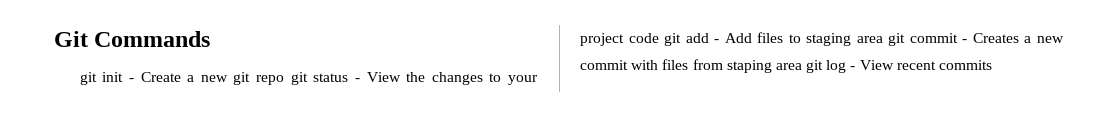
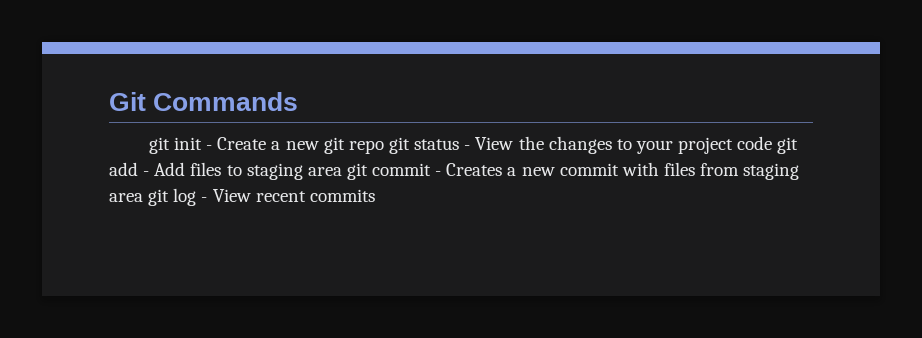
[726,60,772,73] staping -> [743,163,800,180] staging

